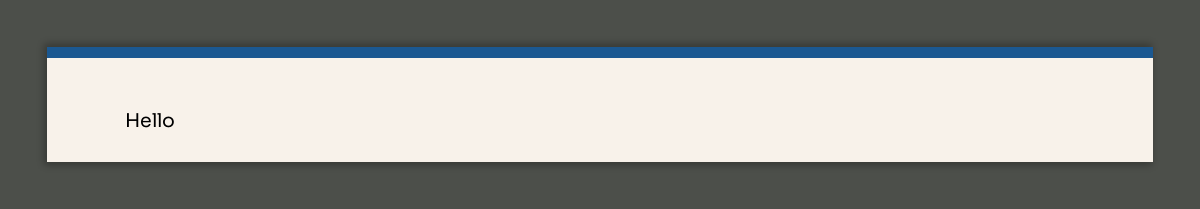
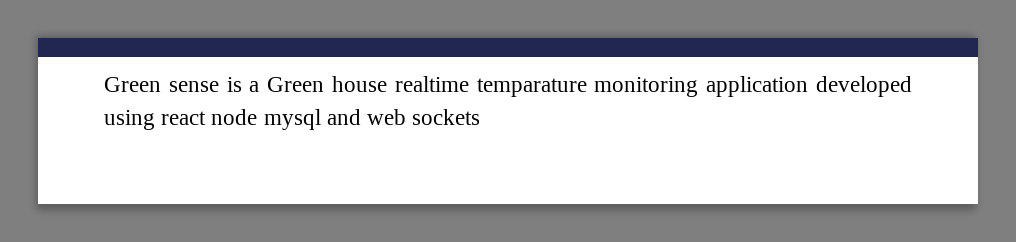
[125,113,175,128] Hello -> [104,76,912,97] [104,109,481,130] Green sense is a Green house realtime temparature monitoring application developed using react node mysql and web sockets

